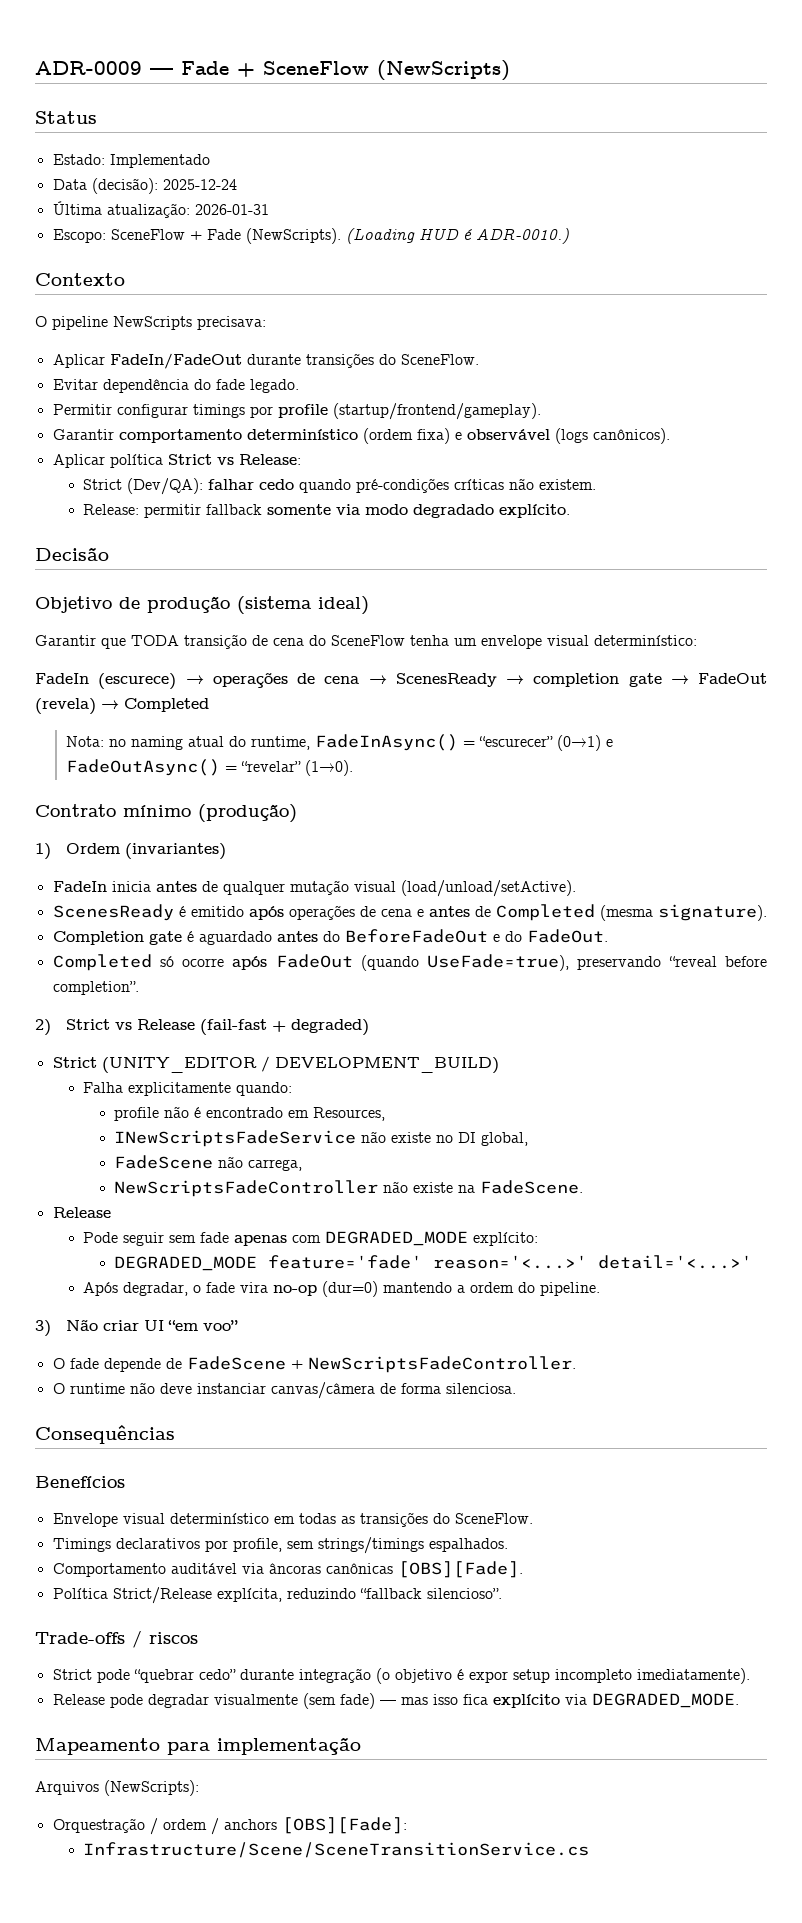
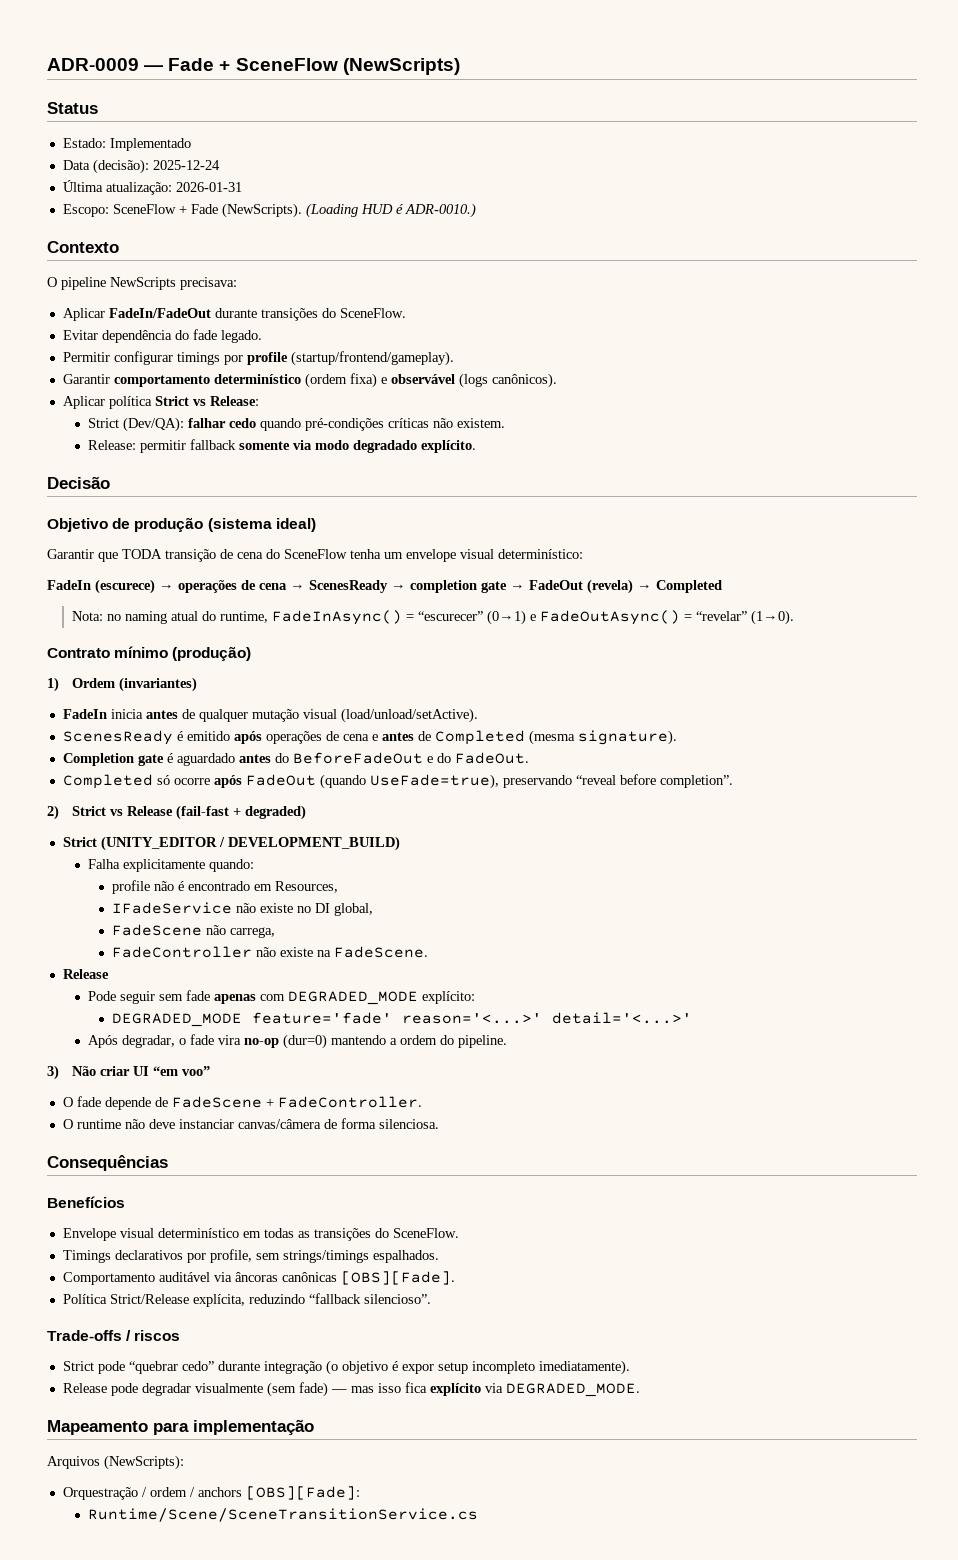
[114,1130,357,1147] INewScriptsFadeService -> [112,902,233,914] IFadeService
[114,1180,379,1197] NewScriptsFadeController -> [112,946,253,958] FadeController
[307,1356,576,1373] NewScriptsFadeController. -> [277,1096,422,1108] FadeController.
[83,1842,590,1858] Infrastructure/Scene/SceneTransitionService.cs -> [87,1508,478,1522] Runtime/Scene/SceneTransitionService.cs

